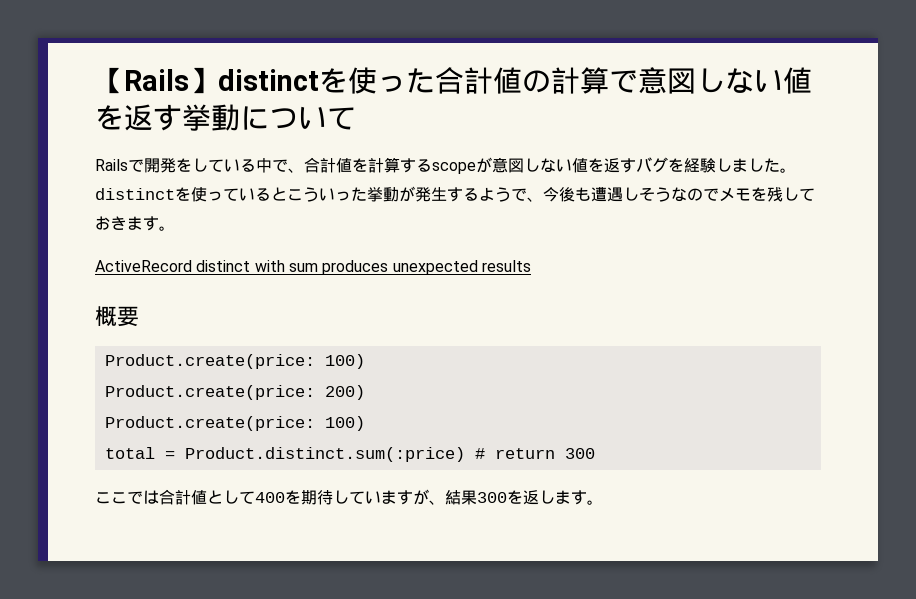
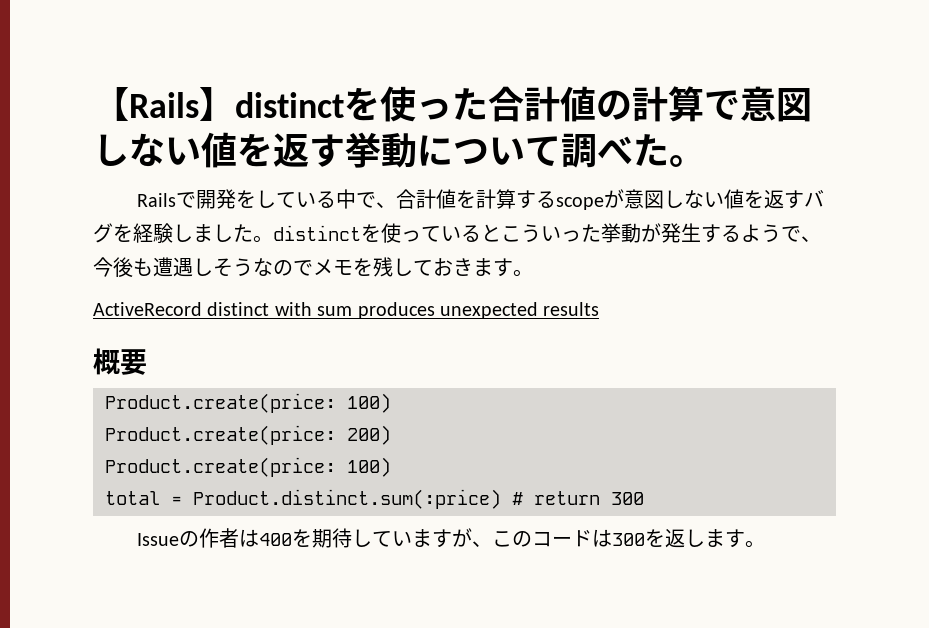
(356, 118) none -> [561,133,705,168] 調べた。
[95,489,255,505] ここでは合計値として -> [136,528,259,548] Issueの作者は
[445,490,477,505] 結果 -> [491,529,612,547] このコードは

